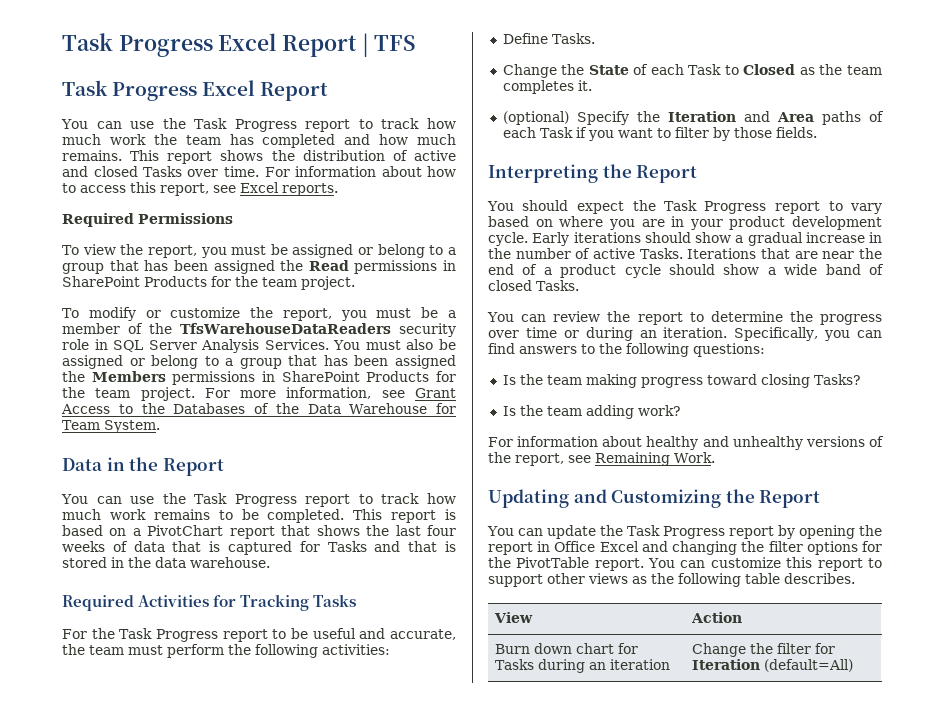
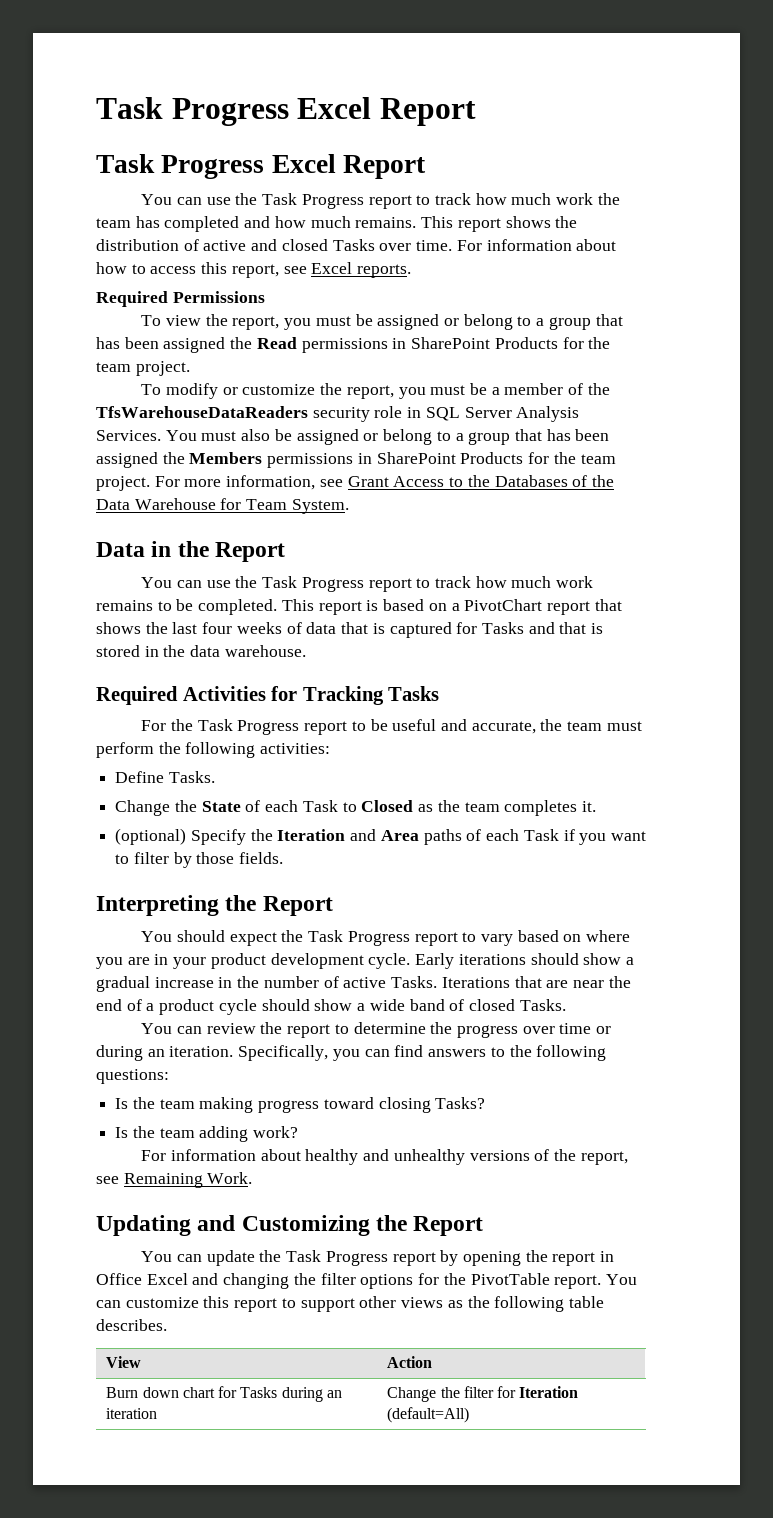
[62,33,417,57] Task Progress Excel Report | TFS -> [96,97,476,126] Task Progress Excel Report

